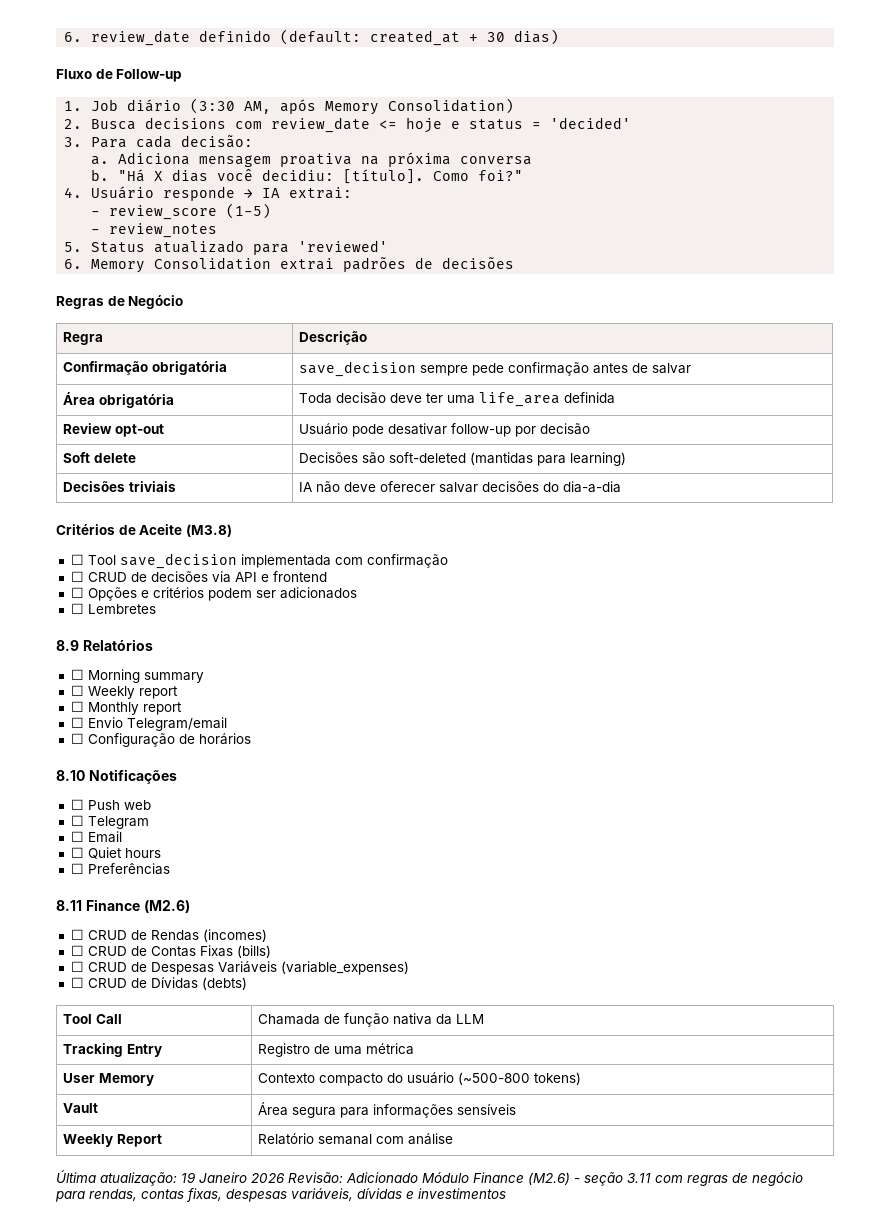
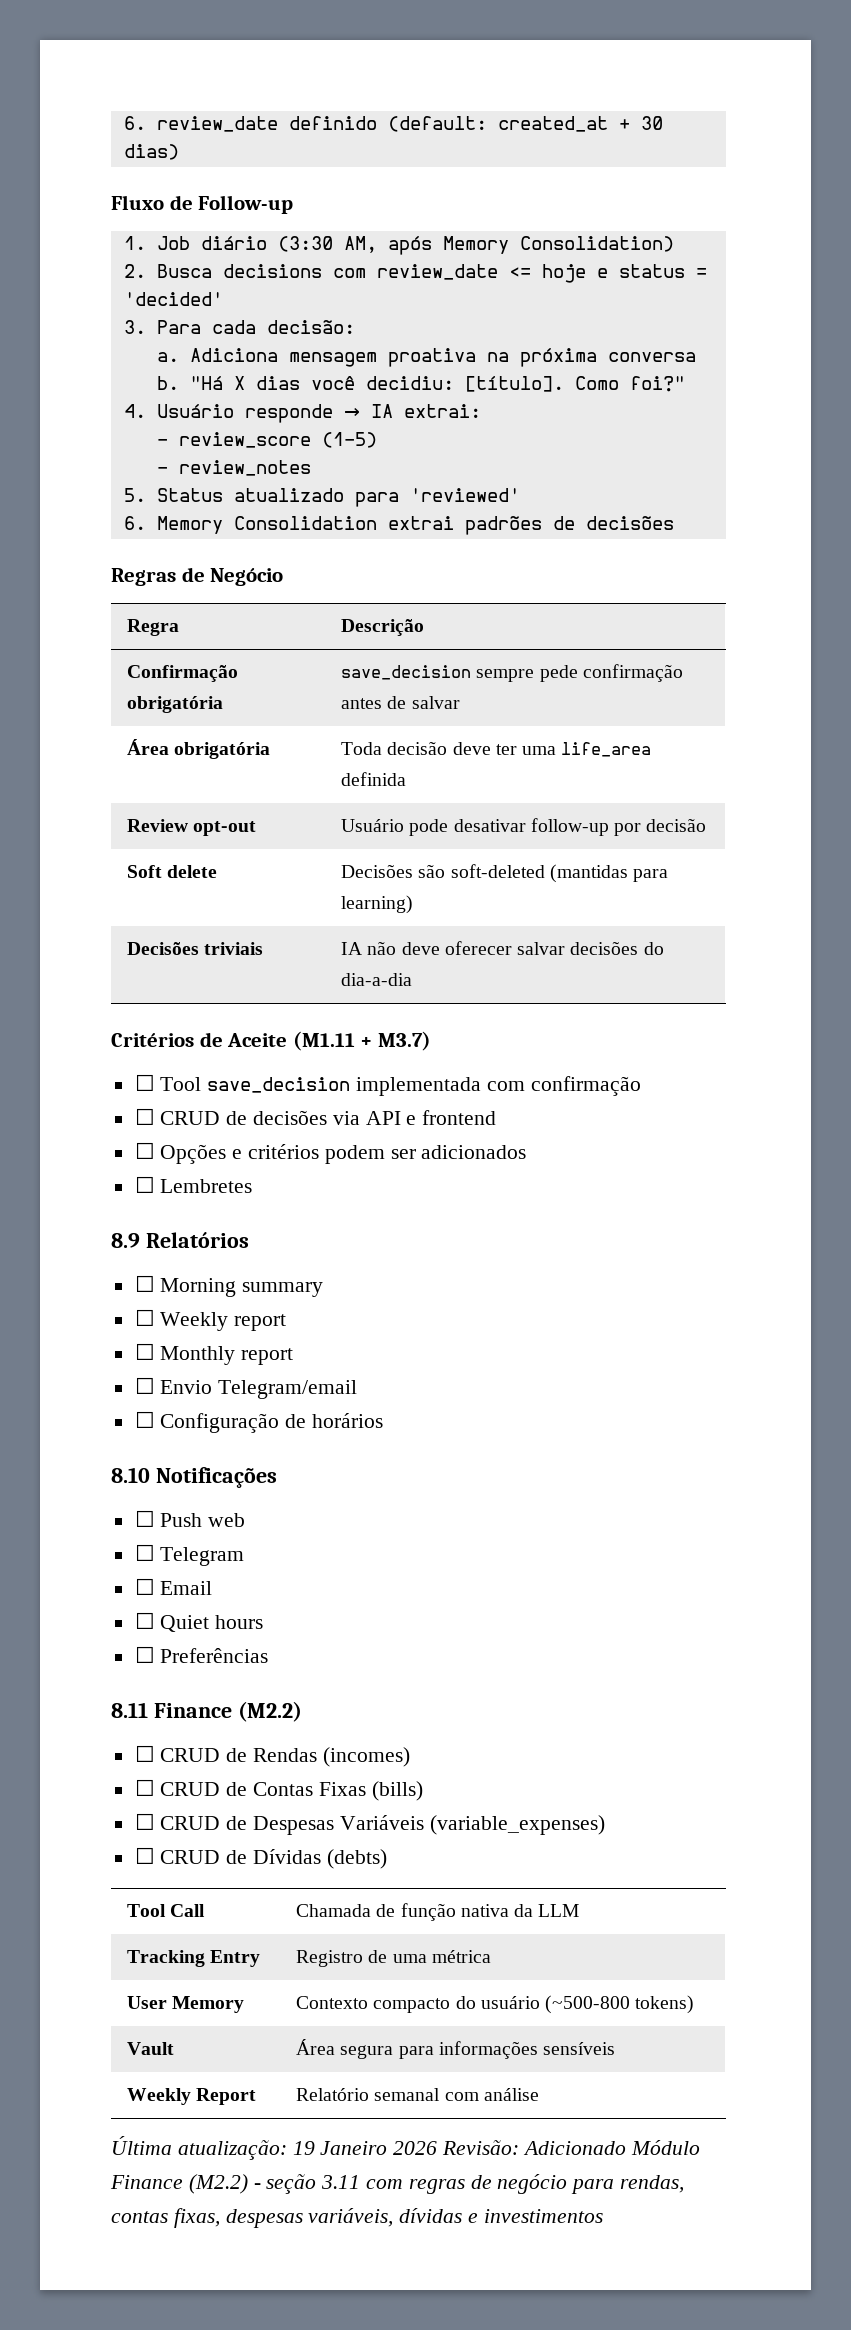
[185,524,232,537] (M3.8) -> [292,1031,431,1051] (M1.11 + M3.7)
[143,900,190,913] (M2.6) -> [237,1701,302,1722] (M2.2)
[528,1172,570,1185] (M2.6) -> [188,2174,248,2194] (M2.2)

